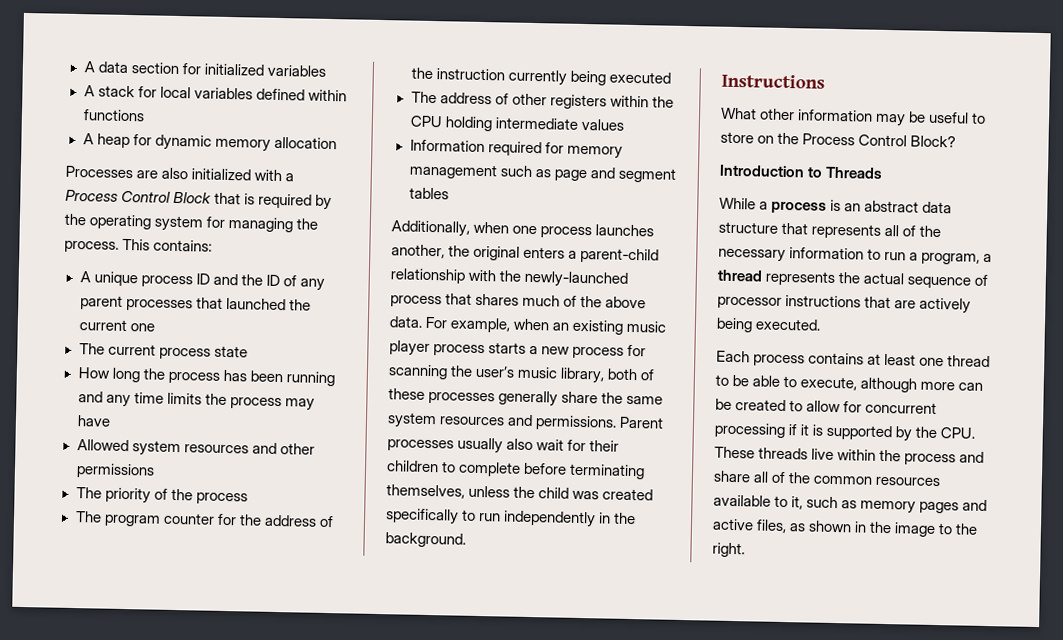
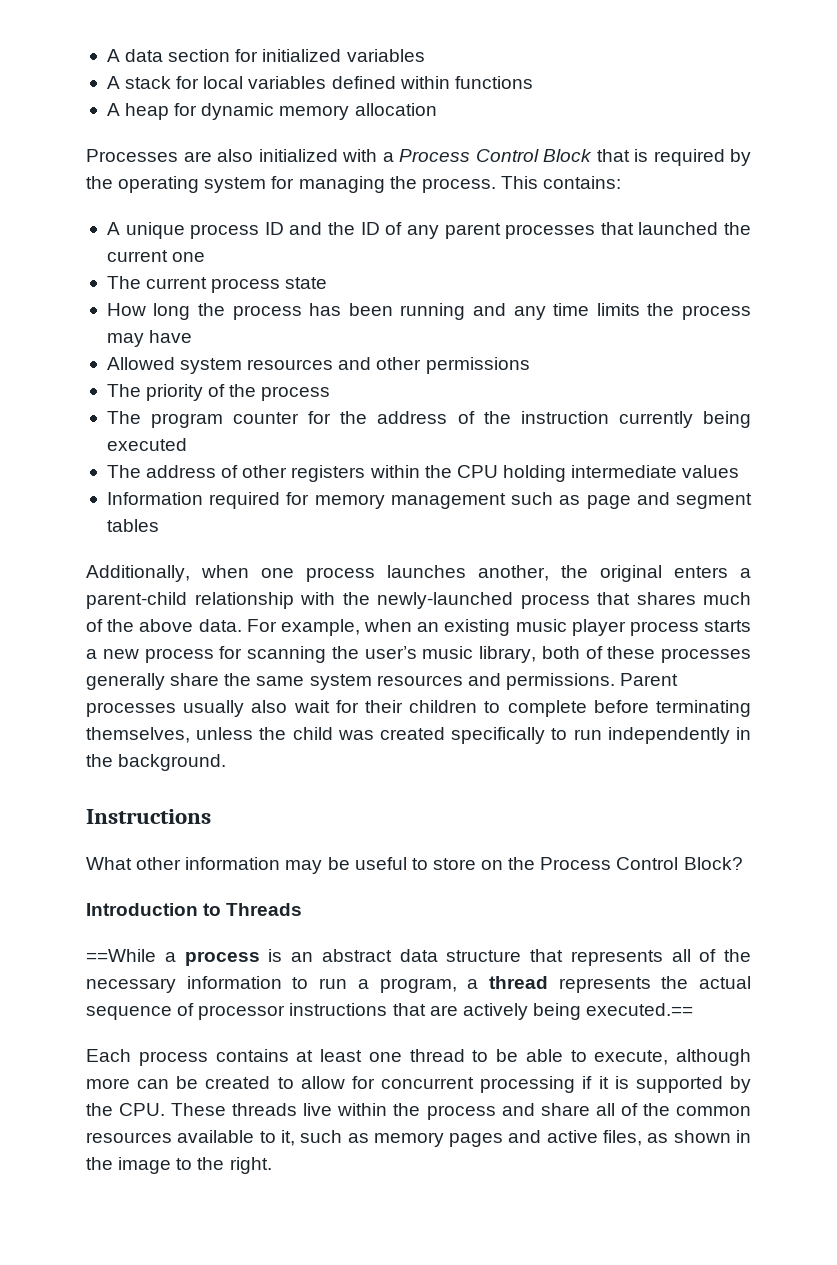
[719,197,756,210] While -> [86,949,156,962] ==While
[755,318,822,331] executed. -> [586,1003,694,1016] executed.==

